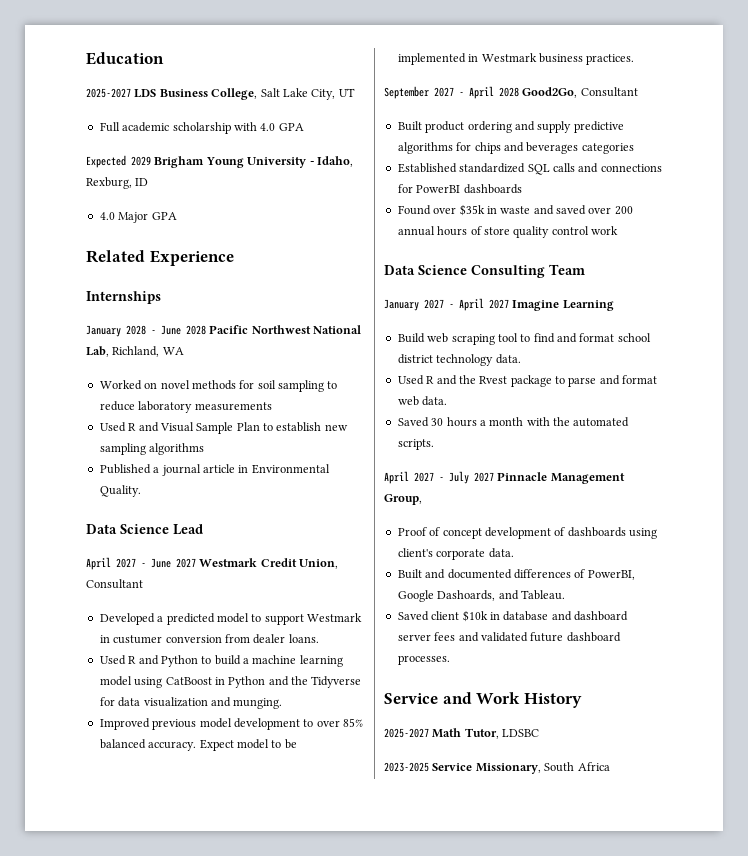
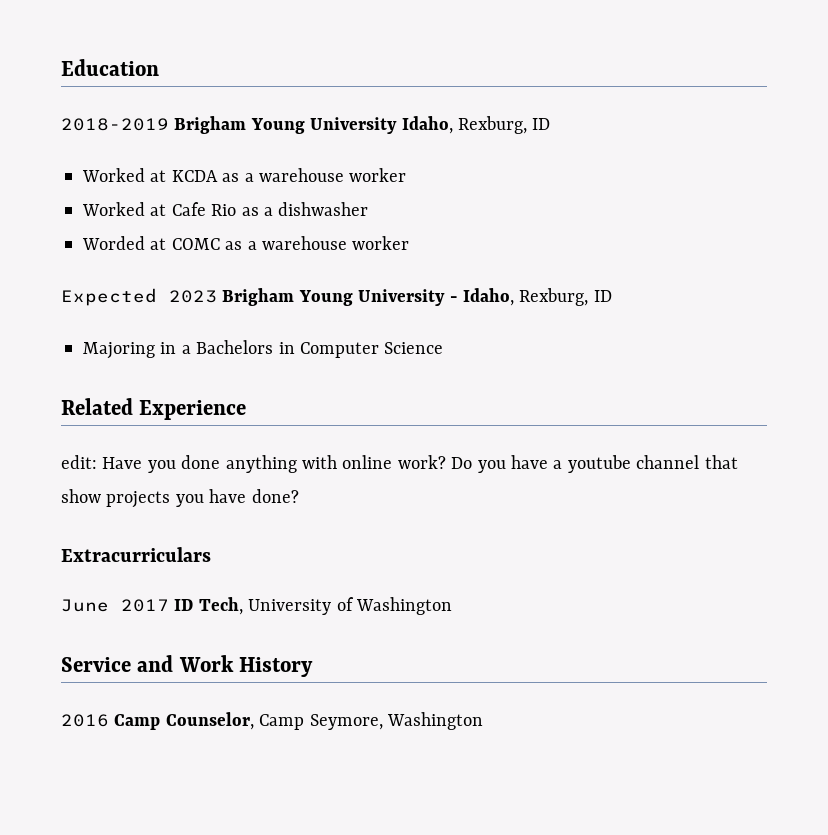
[86,88,355,100] [99,122,304,134] 2025-2027 LDS Business College, Salt Lake City, UT // Full academic scholarship with 4.0 GPA -> [61,116,551,134] [82,168,407,182] [82,202,369,216] [82,236,410,250] 2018-2019 Brigham Young University Idaho, Rexburg, ID // Worked at KCDA as a warehouse worker // Worked at Cafe Rio as a dishwasher // Worded at COMC as a warehouse worker
[131,156,151,166] 2029 -> [169,290,217,303] 2023
[99,212,177,223] [86,250,234,266] [86,291,161,304] [86,325,362,337] [86,346,184,357] [99,380,338,392] [99,401,272,413] [99,422,348,434] [99,443,205,455] [99,464,330,476] [99,485,141,497] [86,524,203,535] [86,557,339,570] [86,579,143,589] [99,613,362,625] [99,634,319,644] [99,655,343,667] [99,676,362,688] [99,697,283,709] [99,718,363,730] [99,739,297,751] [397,53,635,65] [384,86,638,99] [397,121,624,133] [397,142,634,154] [397,163,662,175] [397,184,522,194] [397,204,633,216] [397,226,618,238] [384,264,585,278] [384,298,614,311] [397,333,651,345] [397,354,521,366] [397,375,658,387] [397,396,448,406] [397,417,630,427] [397,439,434,450] [384,471,625,484] [384,494,422,505] [397,527,657,539] [397,548,514,560] [397,569,635,580] [397,590,565,602] [397,610,628,622] [397,632,621,642] [397,655,450,665] [384,692,582,708] [384,728,540,739] [384,762,610,774] 4.0 Major GPA // Related Experience // Internships // January 2028 - June 2028 Pacific Northwest National Lab, Richland, WA // Worked on novel methods for soil sampling to reduce laboratory measurements // Used R and Visual Sample Plan to establish new sampling algorithms // Published a journal article in Environmental Quality. // Data Science Lead // April 2027 - June 2027 Westmark Credit Union, Consultant // Developed a predicted model to support Westmark in custumer conversion from dealer loans. // Used R and Python to build a machine learning model using CatBoost in Python and the Tidyverse for data visualization and munging. // Improved previous model development to over 85% balanced accuracy. Expect model to be implemented in Westmark business practices. // September 2027 - April 2028 Good2Go, Consultant // Built product ordering and supply predictive algorithms for chips and beverages categories // Established standardized SQL calls and connections for PowerBI dashboards // Found over $35k in waste and saved over 200 annual hours of store quality control work // Data Science Consulting Team // January 2027 - April 2027 Imagine Learning // Build web scraping tool to find and format school district technology data. // Used R and the Rvest package to parse and format web data. // Saved 30 hours a month with the automated scripts. // April 2027 - July 2027 Pinnacle Management Group, // Proof of concept development of dashboards using client's corporate data. // Built and documented differences of PowerBI, Google Dashoards, and Tableau. // Saved client $10k in database and dashboard server fees and validated future dashboard processes. // Service and Work History // 2025-2027 Math Tutor, LDSBC // 2023-2025 Service Missionary, South Africa -> [83,340,444,359] [61,398,247,420] [61,455,738,473] [61,489,299,508] [61,547,211,562] [61,597,452,615] [61,655,314,677] [61,712,483,730] Majoring in a Bachelors in Computer Science // Related Experience // edit: Have you done anything with online work? Do you have a youtube channel that show projects you have done? // Extracurriculars // June 2017 ID Tech, University of Washington // Service and Work History // 2016 Camp Counselor, Camp Seymore, Washington

